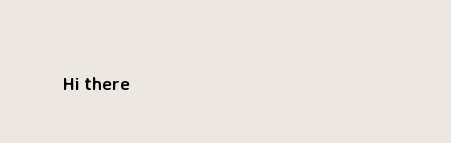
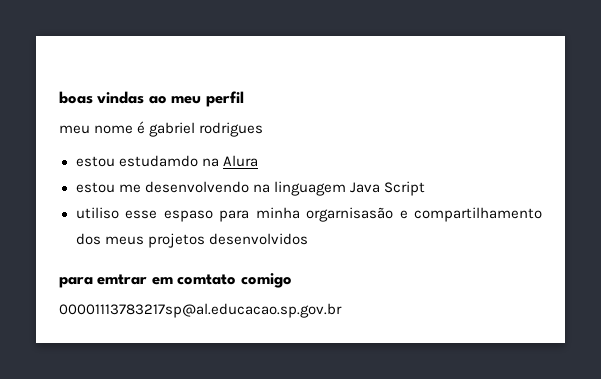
[63,77,130,90] Hi there -> [59,91,244,107] [59,121,264,137] [75,155,258,167] [75,181,425,196] [75,207,542,222] [75,233,308,248] [59,273,292,288] [59,303,342,318] boas vindas ao meu perfil // meu nome é gabriel rodrigues // estou estudamdo na Alura // estou me desenvolvendo na linguagem Java Script // utiliso esse espaso para minha orgarnisasão e compartilhamento dos meus projetos desenvolvidos // para emtrar em comtato comigo // 00001113783217sp@al.educacao.sp.gov.br

